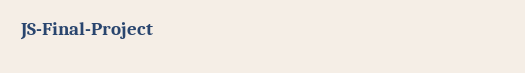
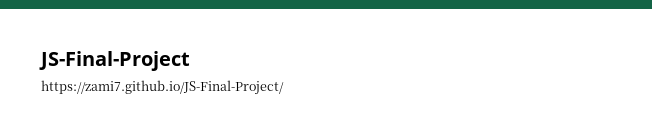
(153, 31) none -> [41,80,284,95] // https://zami7.github.io/JS-Final-Project/

